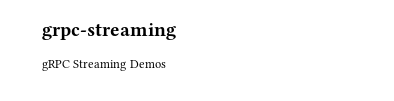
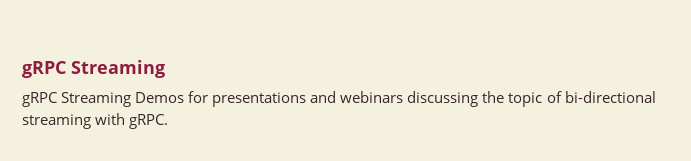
[42,23,176,40] grpc-streaming -> [22,60,165,78] gRPC Streaming
(166, 64) none -> [188,91,656,107] [22,113,169,129] for presentations and webinars discussing the topic of bi-directional streaming with gRPC.

